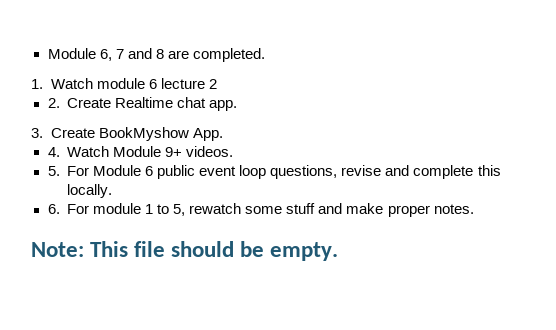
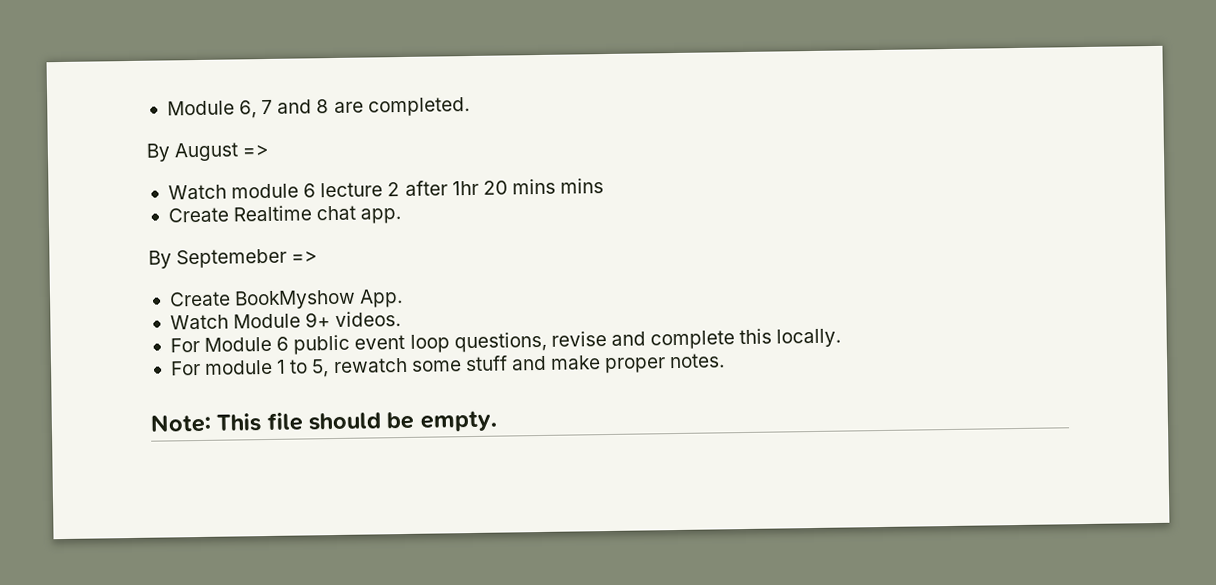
[31,79,43,89] 1. -> [146,142,270,162] By August => //
[47,98,60,108] // 2. -> [404,178,605,196] after 1hr 20 mins mins //
[31,128,43,138] 3. -> [148,248,319,269] By Septemeber => //
[47,147,60,157] 4. -> (404, 298) none
[47,166,60,176] 5. -> (402, 319) none
[47,204,60,214] 6. -> (842, 338) none

